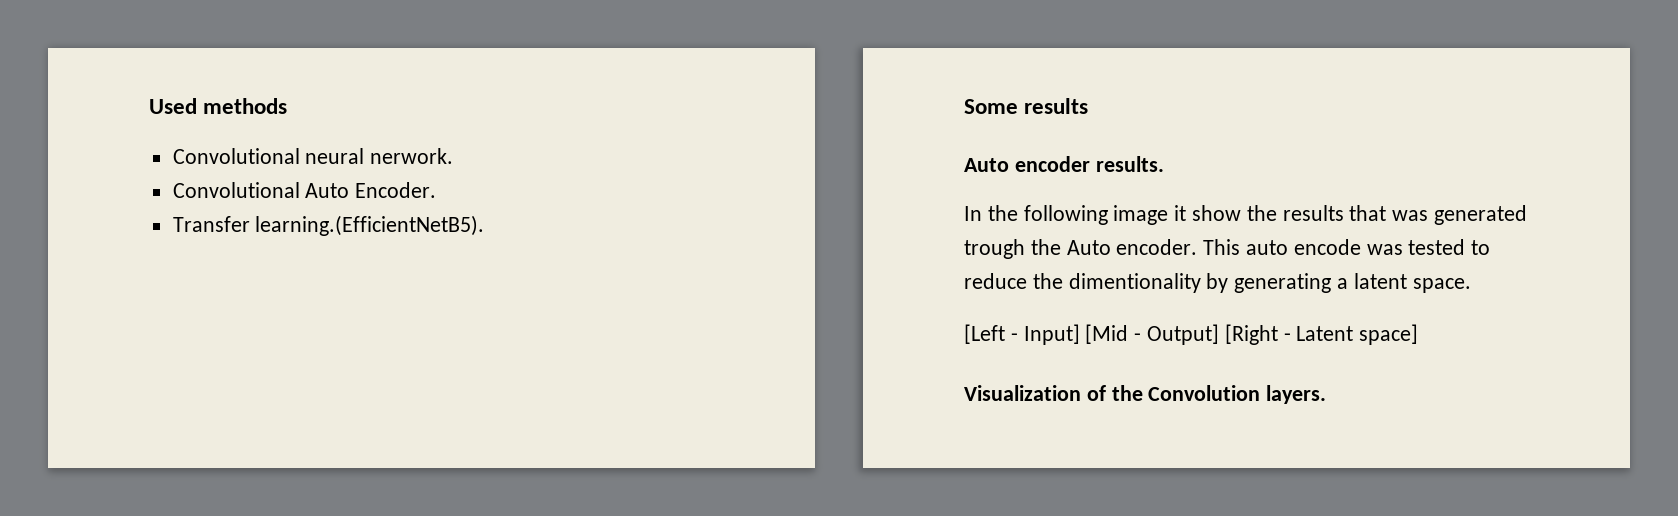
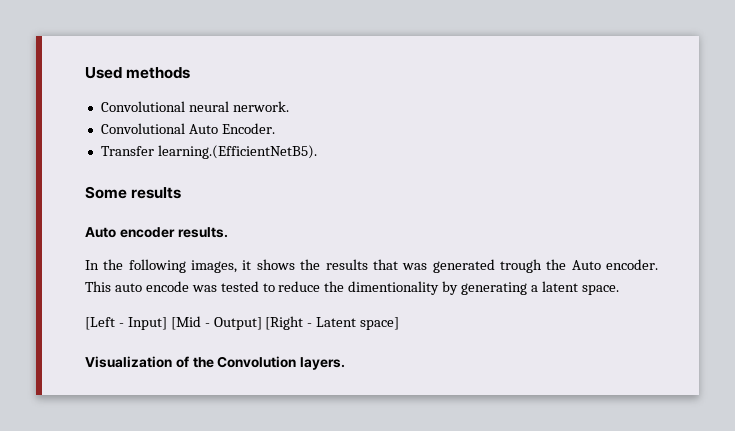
[1113,205,1242,225] image it show -> [191,259,295,273] images, it shows

